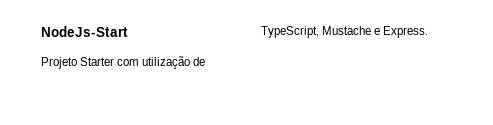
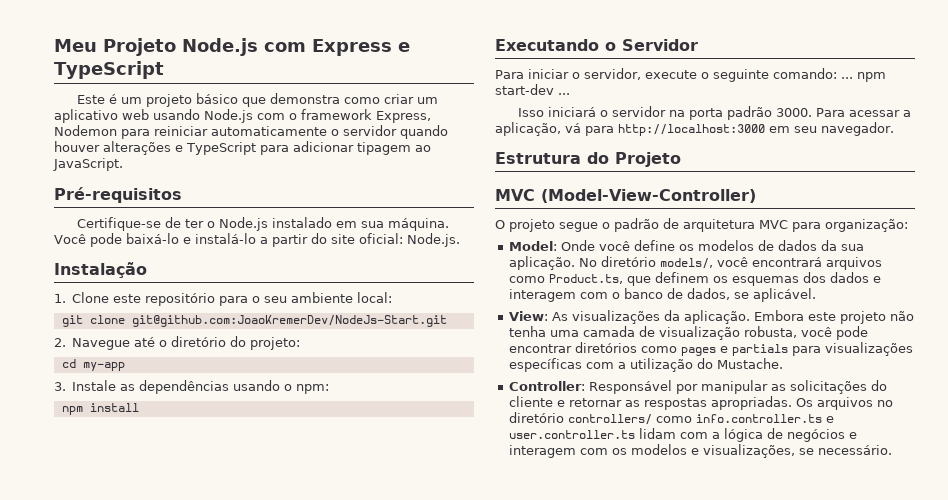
[41,26,128,37] [41,56,206,69] [261,26,429,38] NodeJs-Start // Projeto Starter com utilização de TypeScript, Mustache e Express. -> [54,38,410,56] [54,61,164,79] [77,93,439,107] [54,109,431,123] [54,125,448,139] [54,141,431,155] [53,158,123,171] [54,187,182,203] [77,217,450,231] [54,233,460,247] [54,262,147,278] [54,292,393,306] [61,315,447,327] [54,336,301,350] [61,359,125,371] [54,380,330,394] [61,403,139,415] [495,39,698,51] [495,68,886,82] [495,84,570,95] [518,106,912,120] [495,122,894,136] [495,152,681,167] [495,189,756,203] [495,218,908,232] [508,240,864,251] [508,256,882,270] [508,272,881,286] [508,288,816,302] [508,310,914,324] [508,326,868,340] [508,342,913,356] [508,358,783,372] [508,380,887,394] [508,396,893,410] [508,412,834,425] [508,428,857,442] [508,444,892,458] Meu Projeto Node.js com Express e TypeScript // Este é um projeto básico que demonstra como criar um aplicativo web usando Node.js com o framework Express, Nodemon para reiniciar automaticamente o servidor quando houver alterações e TypeScript para adicionar tipagem ao JavaScript. // Pré-requisitos // Certifique-se de ter o Node.js instalado em sua máquina. Você pode baixá-lo e instalá-lo a partir do site oficial: Node.js. // Instalação // 1. Clone este repositório para o seu ambiente local: // git clone git@github.com:JoaoKremerDev/NodeJs-Start.git // 2. Navegue até o diretório do projeto: // cd my-app // 3. Instale as dependências usando o npm: // npm install // Executando o Servidor // Para iniciar o servidor, execute o seguinte comando: ... npm start-dev ... // Isso iniciará o servidor na porta padrão 3000. Para acessar a aplicação, vá para http://localhost:3000 em seu navegador. // Estrutura do Projeto // MVC (Model-View-Controller) // O projeto segue o padrão de arquitetura MVC para organização: // Model: Onde você define os modelos de dados da sua aplicação. No diretório models/, você encontrará arquivos como Product.ts, que definem os esquemas dos dados e interagem com o banco de dados, se aplicável. // View: As visualizações da aplicação. Embora este projeto não tenha uma camada de visualização robusta, você pode encontrar diretórios como pages e partials para visualizações específicas com a utilização do Mustache. // Controller: Responsável por manipular as solicitações do cliente e retornar as respostas apropriadas. Os arquivos no diretório controllers/ como info.controller.ts e user.controller.ts lidam com a lógica de negócios e interagem com os modelos e visualizações, se necessário.

